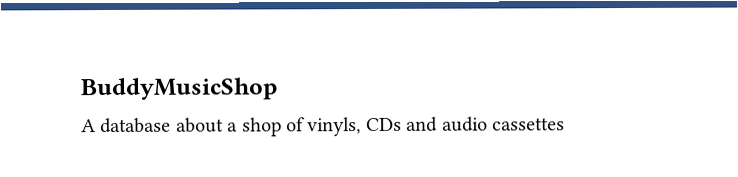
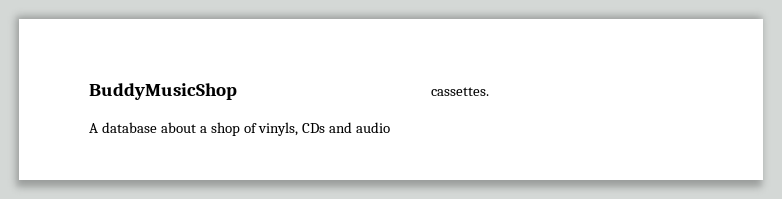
[491,117,565,131] cassettes -> [431,87,489,96] cassettes.

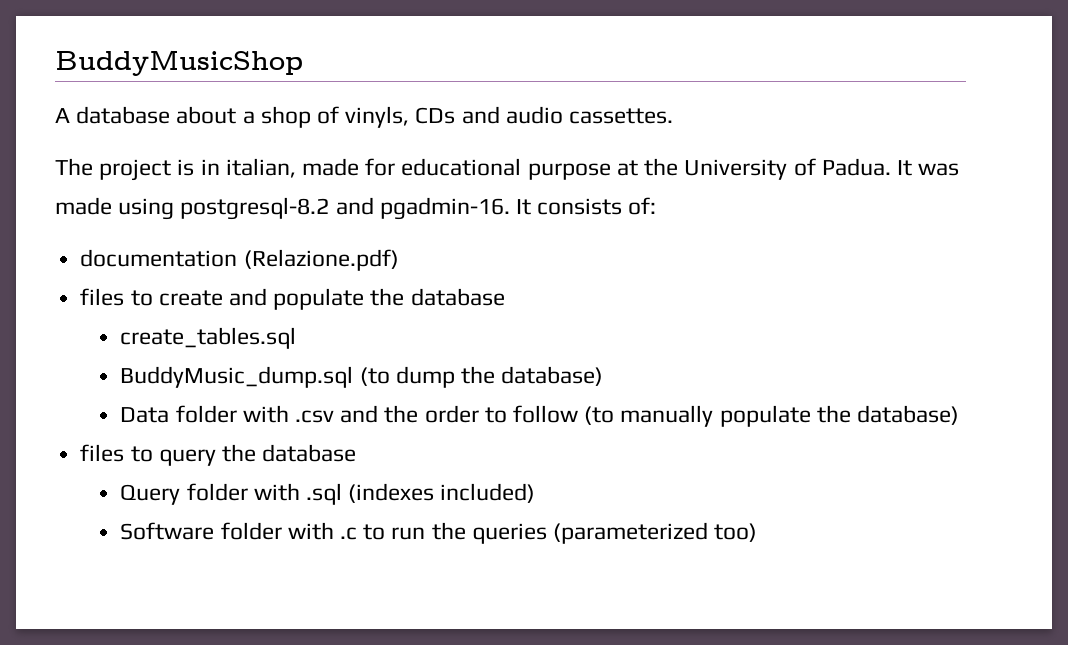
(489, 91) none -> [55,158,960,181] [55,197,657,220] [80,249,399,271] [80,288,505,310] [120,327,297,349] [120,366,604,388] [120,405,960,427] [80,444,357,466] [120,483,536,505] [120,522,758,544] // The project is in italian, made for educational purpose at the University of Padua. It was made using postgresql-8.2 and pgadmin-16. It consists of: // documentation (Relazione.pdf) // files to create and populate the database // create_tables.sql // BuddyMusic_dump.sql (to dump the database) // Data folder with .csv and the order to follow (to manually populate the database) // files to query the database // Query folder with .sql (indexes included) // Software folder with .c to run the queries (parameterized too)

